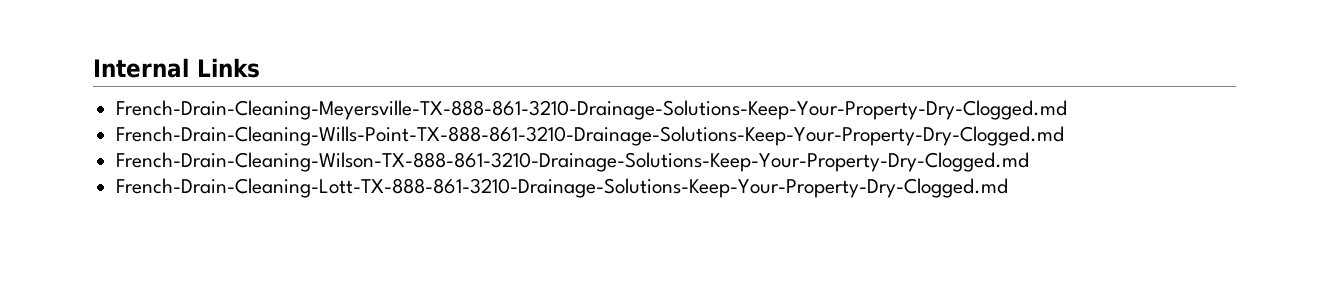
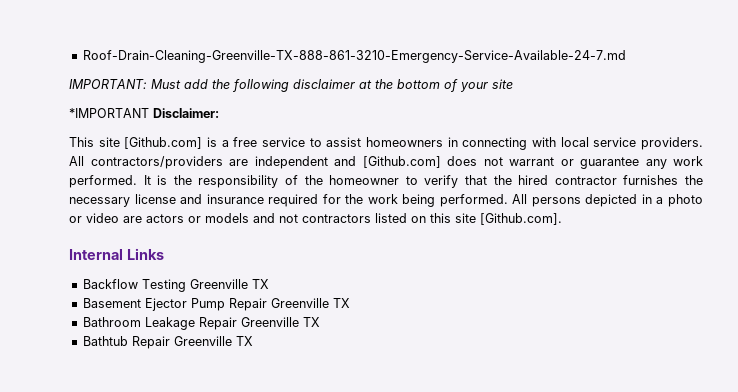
[93,58,260,78] [116,100,1068,120] [116,126,1065,146] [116,152,1030,172] [116,178,1009,198] Internal Links // French-Drain-Cleaning-Meyersville-TX-888-861-3210-Drainage-Solutions-Keep-Your-Property-Dry-Clogged.md // French-Drain-Cleaning-Wills-Point-TX-888-861-3210-Drainage-Solutions-Keep-Your-Property-Dry-Clogged.md // French-Drain-Cleaning-Wilson-TX-888-861-3210-Drainage-Solutions-Keep-Your-Property-Dry-Clogged.md // French-Drain-Cleaning-Lott-TX-888-861-3210-Drainage-Solutions-Keep-Your-Property-Dry-Clogged.md -> [82,50,626,63] [69,79,513,92] [69,108,219,118] [69,137,703,150] [69,156,703,169] [69,175,704,188] [69,194,703,207] [69,213,562,225] [69,248,164,260] [82,279,269,292] [82,298,350,311] [82,317,320,330] [82,336,253,349] Roof-Drain-Cleaning-Greenville-TX-888-861-3210-Emergency-Service-Available-24-7.md // IMPORTANT: Must add the following disclaimer at the bottom of your site // *IMPORTANT Disclaimer: // This site [Github.com] is a free service to assist homeowners in connecting with local service providers. All contractors/providers are independent and [Github.com] does not warrant or guarantee any work performed. It is the responsibility of the homeowner to verify that the hired contractor furnishes the necessary license and insurance required for the work being performed. All persons depicted in a photo or video are actors or models and not contractors listed on this site [Github.com]. // Internal Links // Backflow Testing Greenville TX // Basement Ejector Pump Repair Greenville TX // Bathroom Leakage Repair Greenville TX // Bathtub Repair Greenville TX

